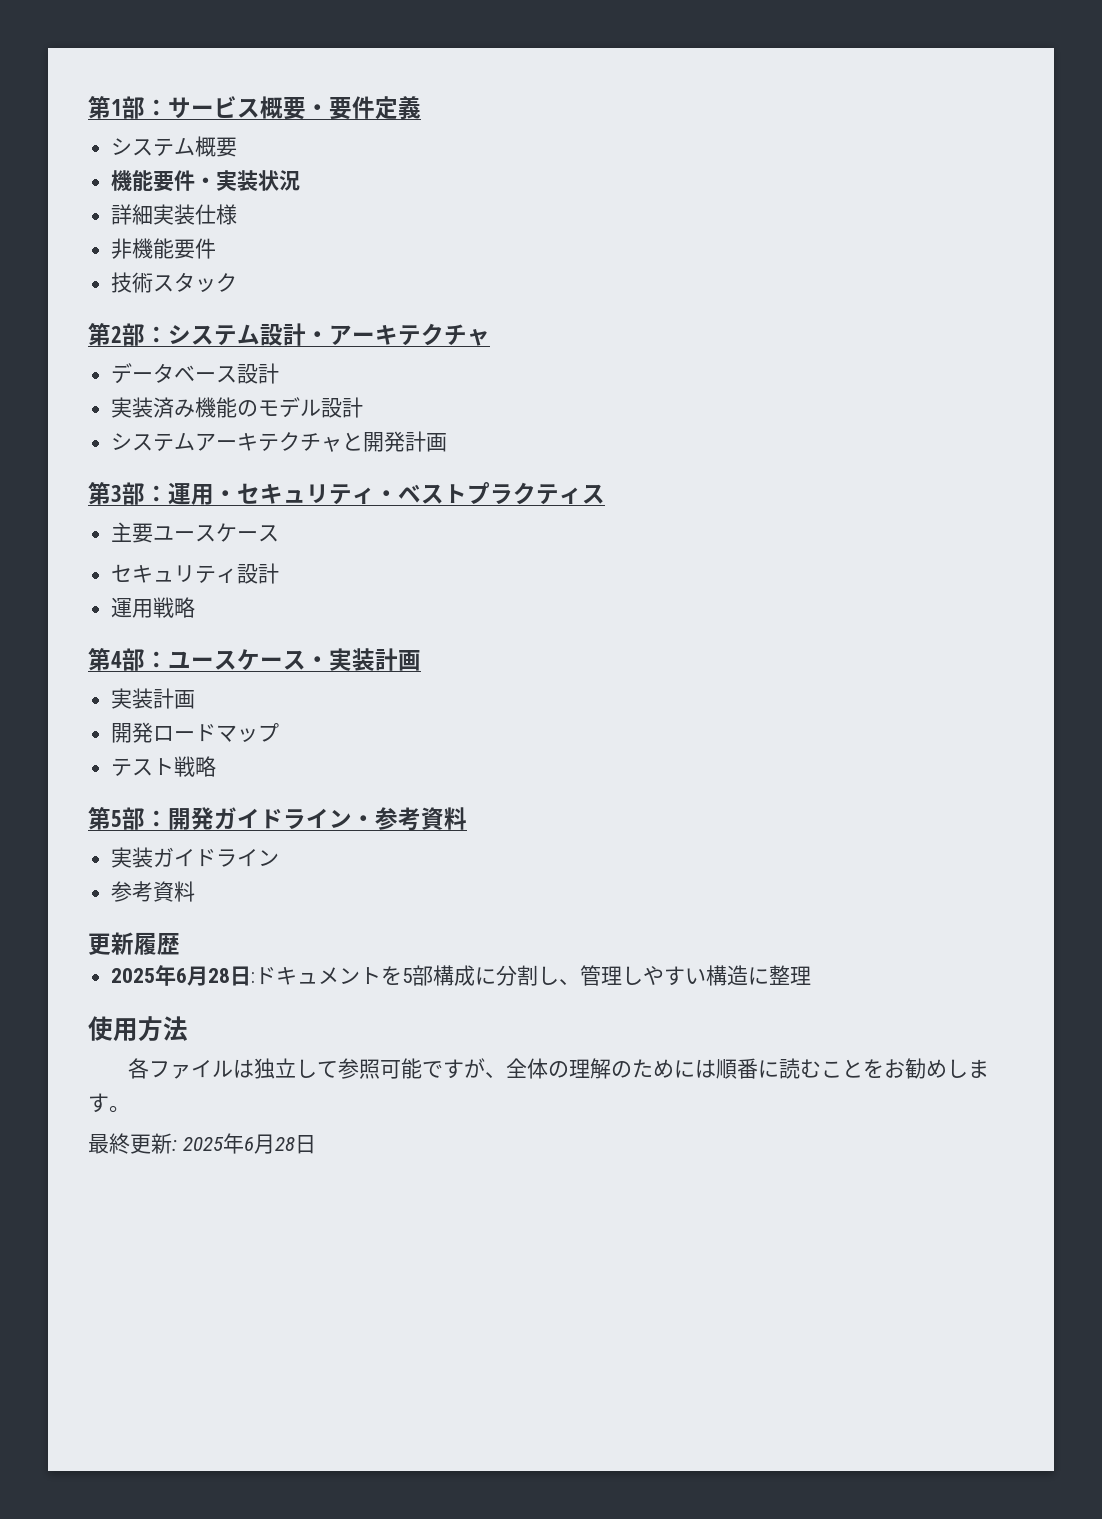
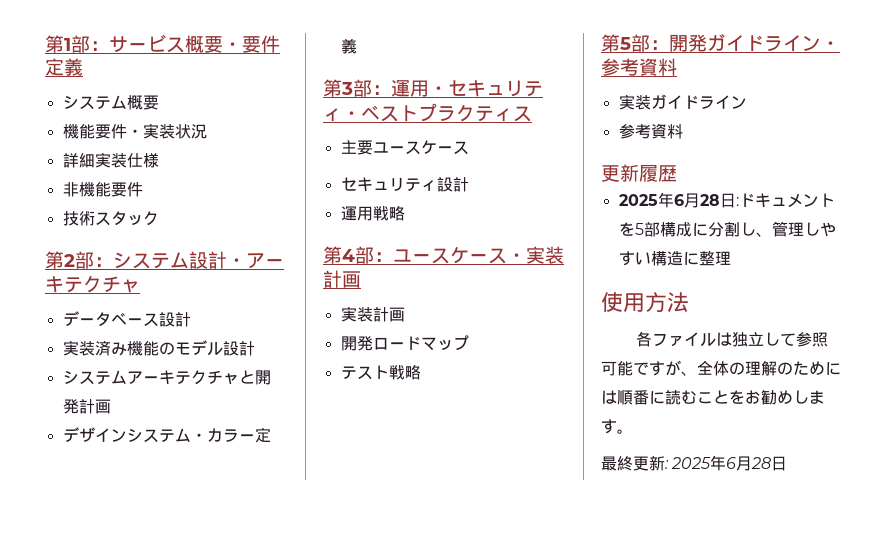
(448, 442) none -> [62,427,271,443] [340,38,357,54] // デザインシステム・カラー定義

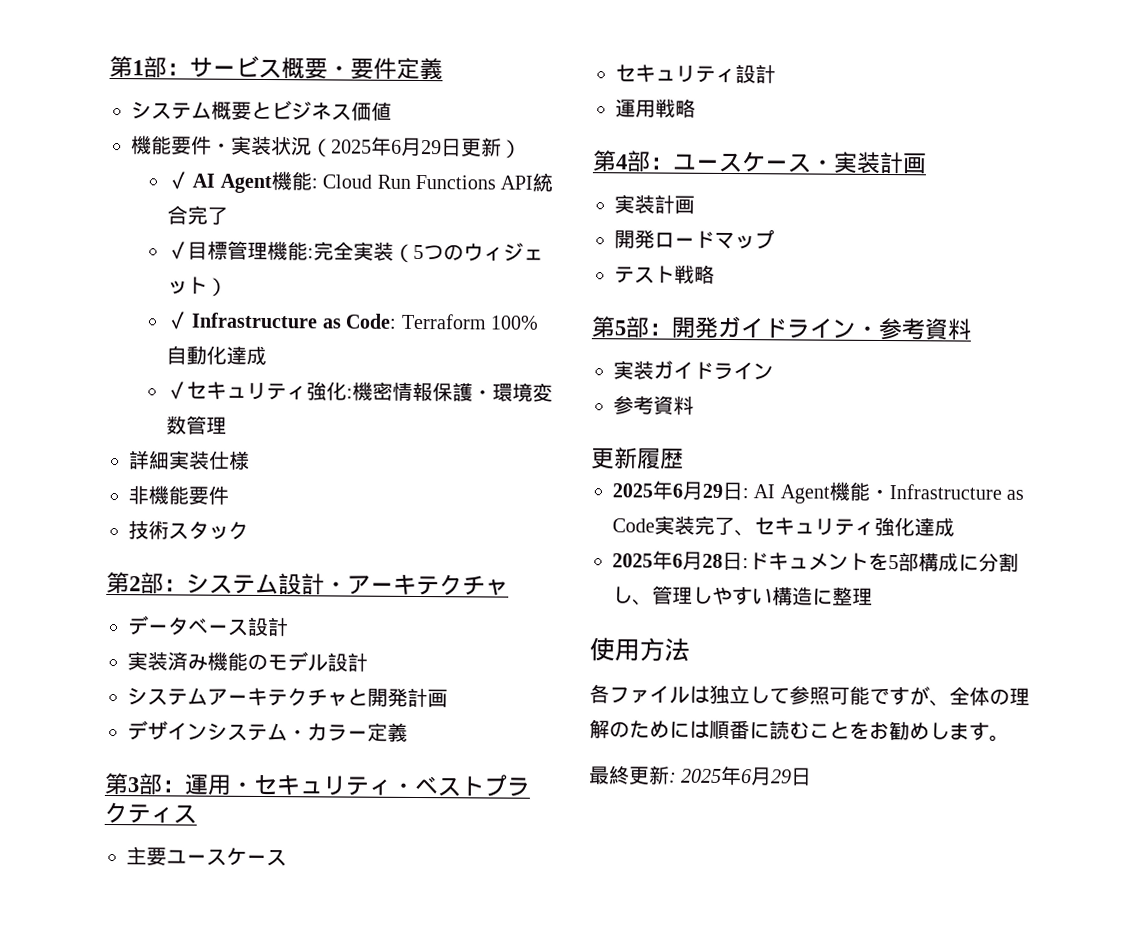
(159, 102) none -> [251,100,392,121] とビジネス価値
(207, 131) none -> [311,136,522,159] [166,171,554,194] [166,205,228,225] [166,240,544,263] [166,276,228,297] [165,311,539,330] [165,345,267,366] [165,381,553,402] [165,415,227,435] （2025年6月29日更新） // ✓ AI Agent機能: Cloud Run Functions API統合完了 // ✓目標管理機能:完全実装（5つのウィジェット） // ✓ Infrastructure as Code: Terraform 100%自動化達成 // ✓セキュリティ強化:機密情報保護・環境変数管理
(677, 173) none -> [612,480,1025,504] [612,515,955,538] // 2025年6月29日: AI Agent機能・Infrastructure as Code実装完了、セキュリティ強化達成
[751,457,772,469] 28 -> [771,769,793,784] 29

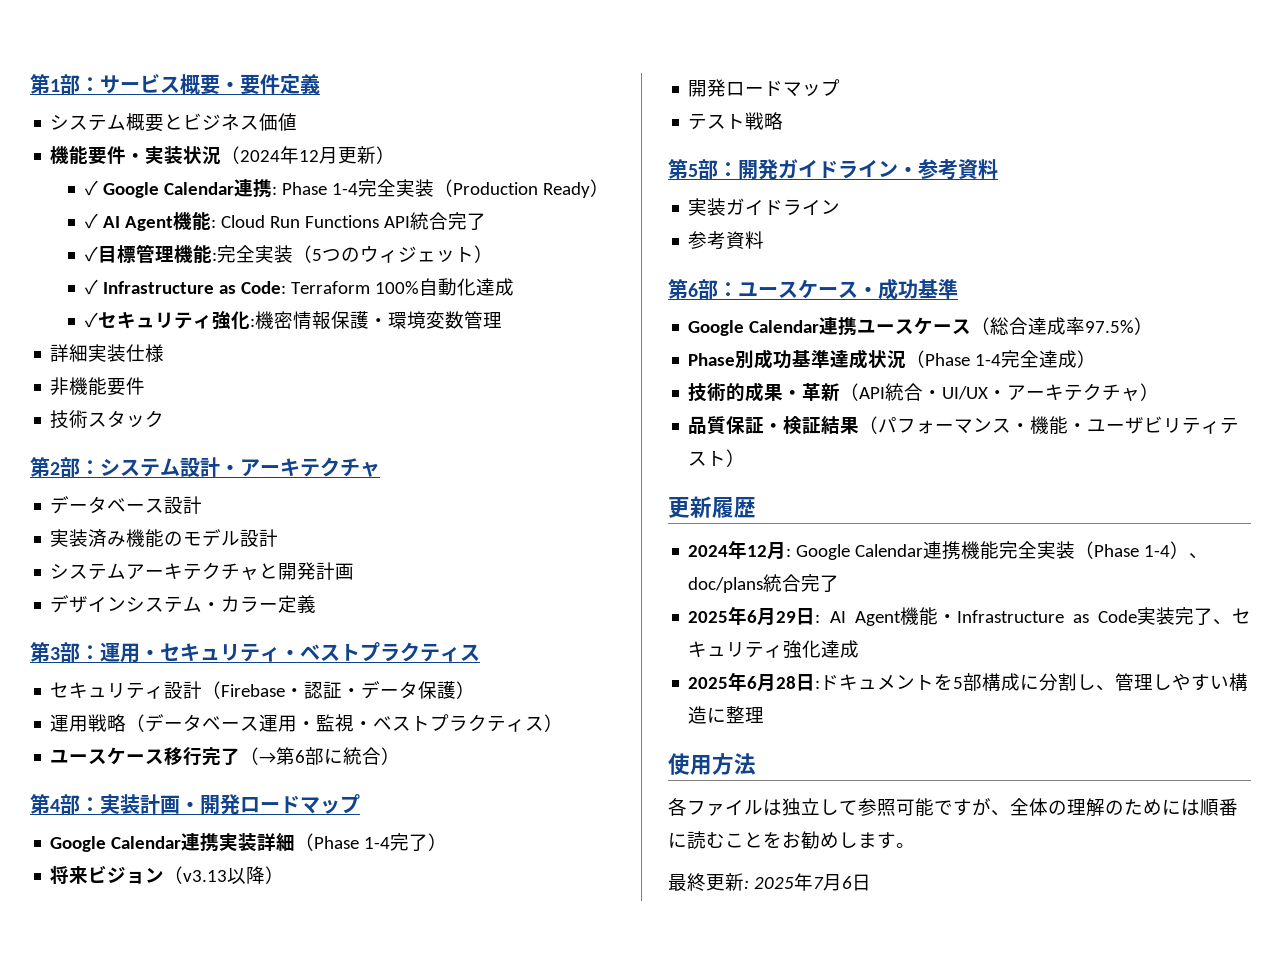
[331,136,502,157] 2025年6月29日更新 -> [240,146,396,164] [84,179,590,198] 2024年12月更新） // ✓ Google Calendar連携: Phase 1-4完全実装（Production Ready
[126,846,287,867] // 主要ユースケース -> (480, 652) none
[615,98,696,118] [592,150,927,175] [614,194,695,214] // 運用戦略 // 第4部：ユースケース・実装計画 // 実装計画 -> [202,681,476,699] [50,714,564,732] [50,747,401,766] [30,794,360,815] [50,833,448,852] [50,865,285,884] （Firebase・認証・データ保護） // 運用戦略（データベース運用・監視・ベストプラクティス） // ユースケース移行完了（→第6部に統合） // 第4部：実装計画・開発ロードマップ // Google Calendar連携実装詳細（Phase 1-4完了） // 将来ビジョン（v3.13以降）
[591,447,684,470] 更新履歴 -> [668,278,958,300] [688,317,1154,336] [688,349,1097,369] [688,382,1160,402] [688,416,1240,435] [688,449,746,467] [668,496,756,518] [688,540,1209,560] [688,574,840,593] 第6部：ユースケース・成功基準 // Google Calendar連携ユースケース（総合達成率97.5%） // Phase別成功基準達成状況（Phase 1-4完全達成） // 技術的成果・革新（API統合・UI/UX・アーキテクチャ） // 品質保証・検証結果（パフォーマンス・機能・ユーザビリティテスト） // 更新履歴 // 2024年12月: Google Calendar連携機能完全実装（Phase 1-4）、doc/plans統合完了
[741,767,793,786] 6月29 -> [812,874,852,891] 7月6

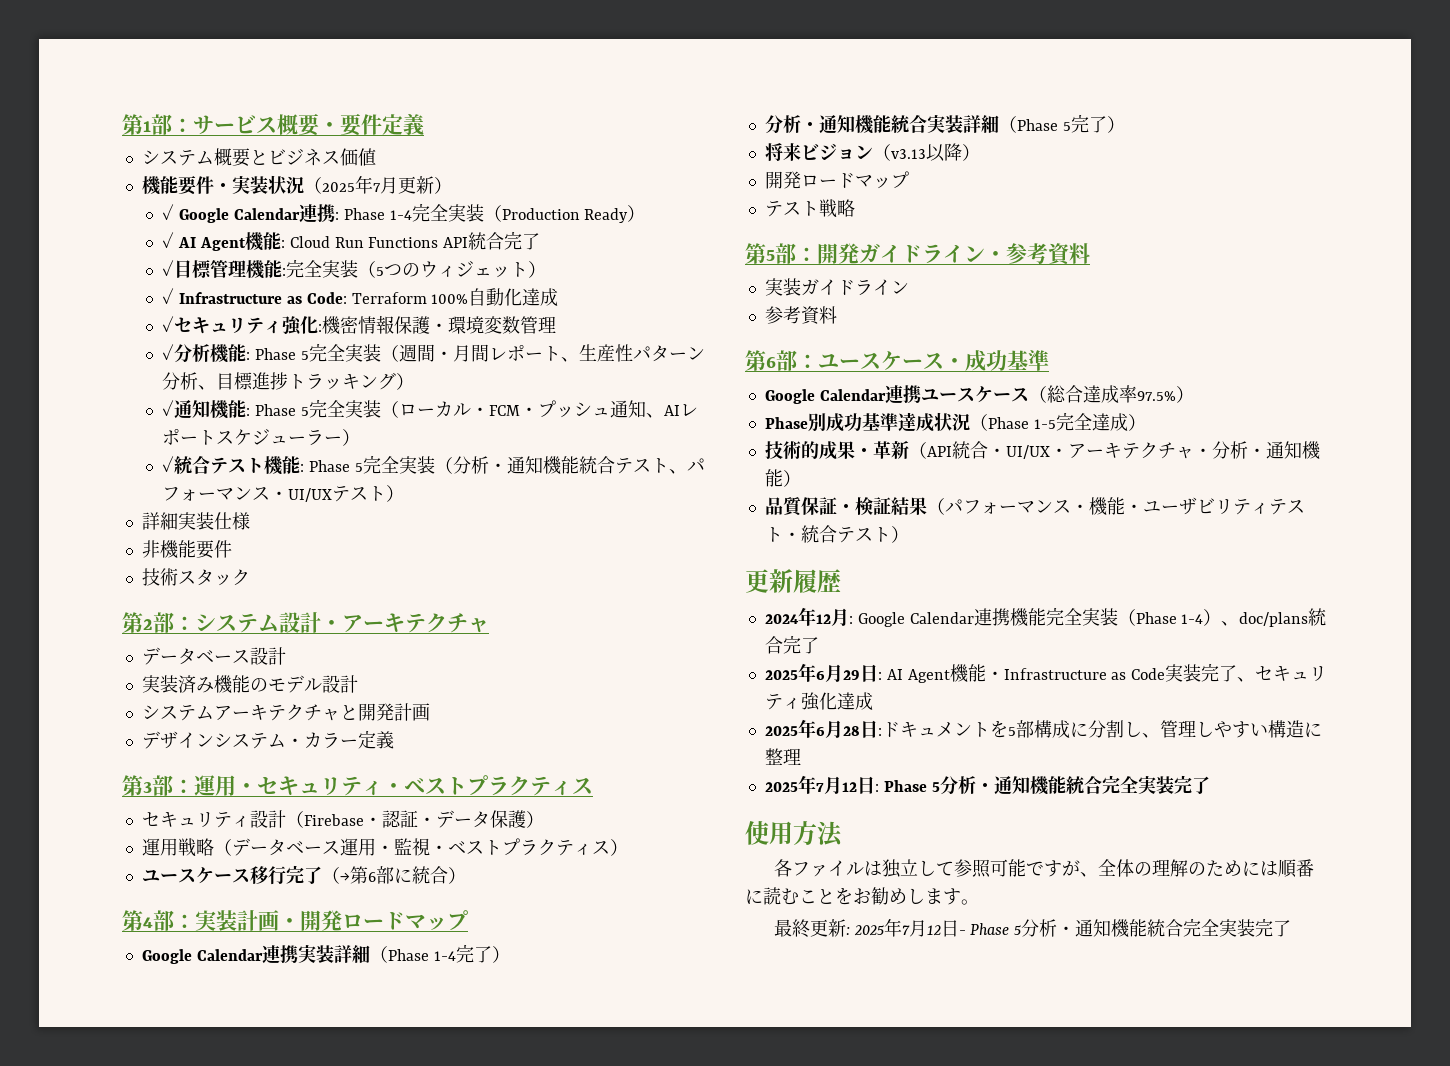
[240,146,320,164] 2024年12 -> [321,175,381,194] 2025年7
(502, 320) none -> [162,343,705,363] [162,372,415,390] [162,399,698,419] [162,429,361,446] [162,455,705,475] [162,485,405,502] // ✓分析機能: Phase 5完全実装（週間・月間レポート、生産性パターン分析、目標進捗トラッキング） // ✓通知機能: Phase 5完全実装（ローカル・FCM・プッシュ通知、AIレポートスケジューラー） // ✓統合テスト機能: Phase 5完全実装（分析・通知機能統合テスト、パフォーマンス・UI/UXテスト）
(448, 842) none -> [764,114,1125,134] // 分析・通知機能統合実装詳細（Phase 5完了）
[975,354,1002,366] 1-4 -> [1033,419,1056,429] 1-5
(1141, 394) none -> [1193,441,1321,460] [764,469,783,487] ・分析・通知機能
(727, 458) none -> [782,525,891,543] ・統合テスト
(765, 715) none -> [764,775,1210,795] // 2025年7月12日: Phase 5分析・通知機能統合完全実装完了
[841,874,871,891] 6日 -> [926,918,1292,938] 12日- Phase 5分析・通知機能統合完全実装完了

